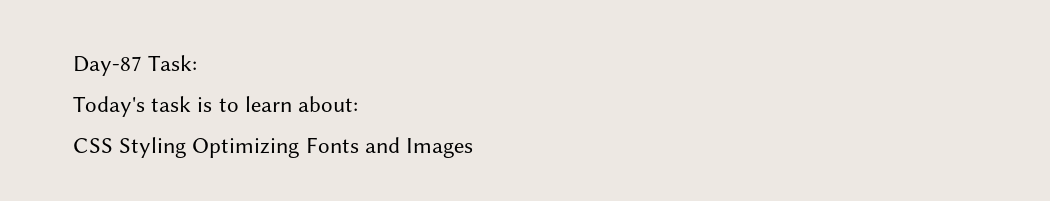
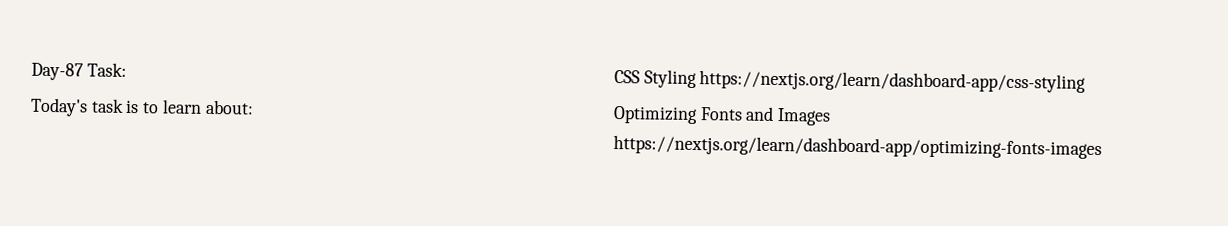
(187, 147) none -> [699,70,1087,93] https://nextjs.org/learn/dashboard-app/css-styling //
(474, 148) none -> [613,134,1102,160] https://nextjs.org/learn/dashboard-app/optimizing-fonts-images

